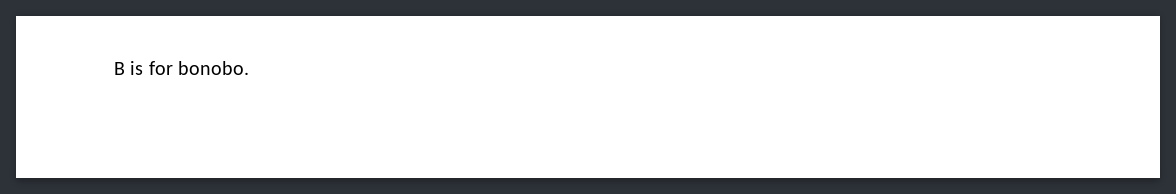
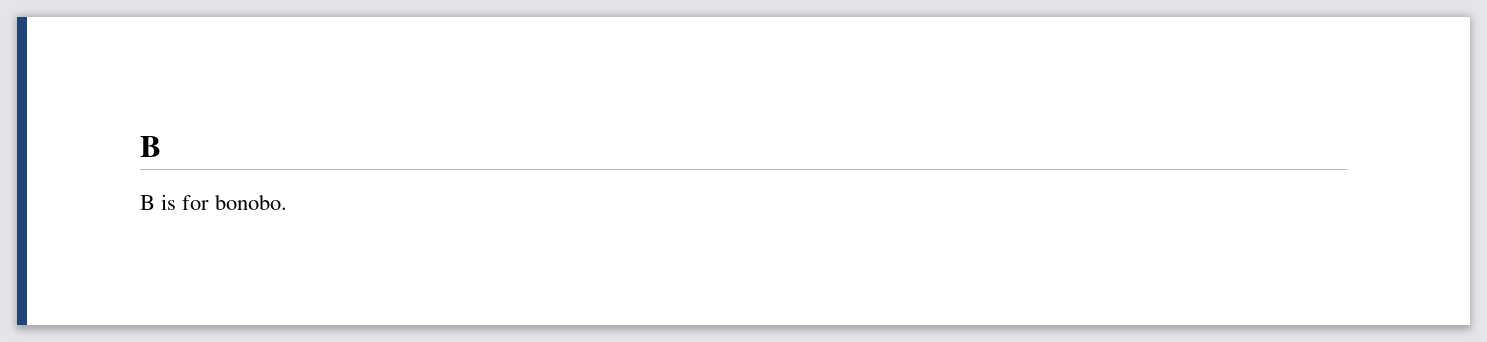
[114,62,125,75] B -> [140,136,161,157] [140,195,155,210] B // B

